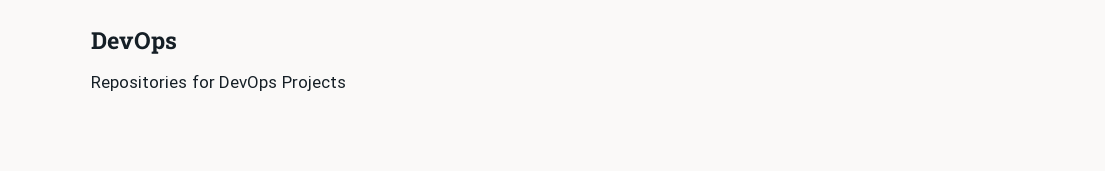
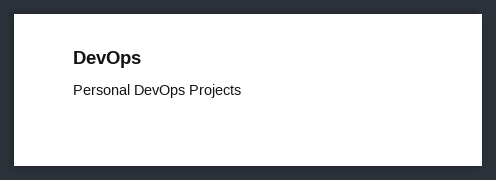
[91,74,215,91] Repositories for -> [73,84,130,95] Personal

